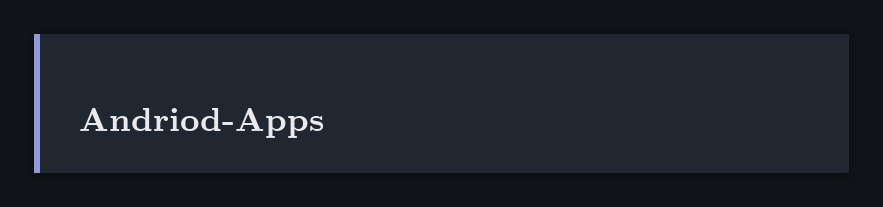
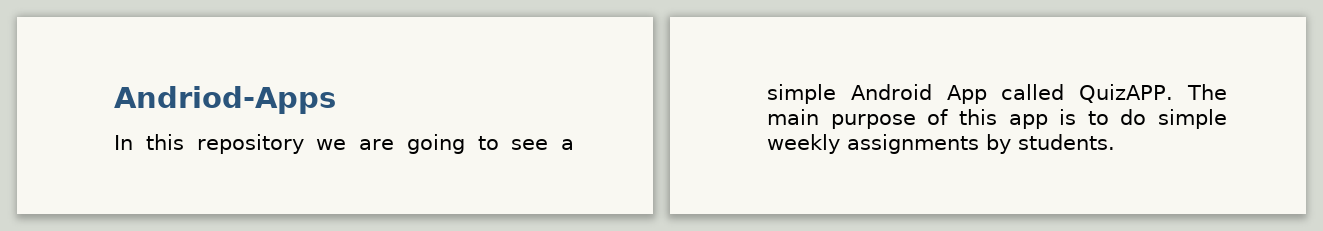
(324, 123) none -> [114,134,574,154] [767,84,1227,104] [767,109,1227,129] [767,134,1115,154] // In this repository we are going to see a simple Android App called QuizAPP. The main purpose of this app is to do simple weekly assignments by students.

